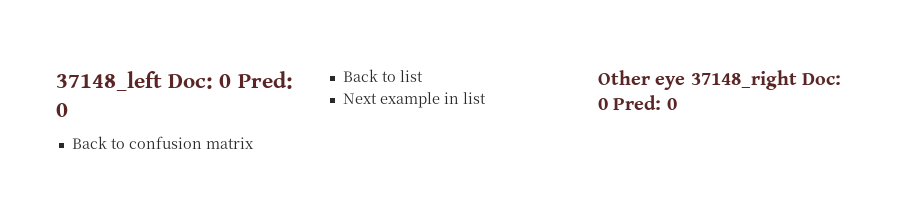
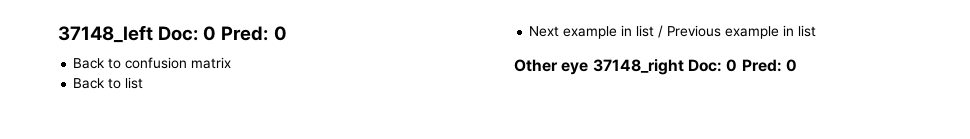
(486, 98) none -> [658,25,817,39] / Previous example in list

